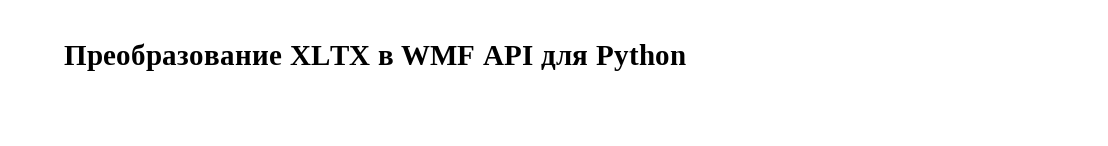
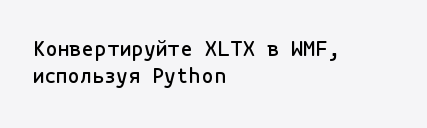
[64,43,282,71] Преобразование -> [33,39,193,61] Конвертируйте
[401,46,589,70] WMF API для -> [291,41,340,61] [33,72,140,88] WMF, используя

